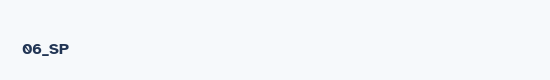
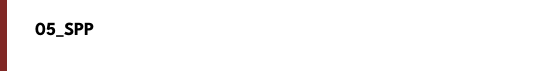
[22,44,69,56] 06_SP -> [35,22,94,37] 05_SPP

